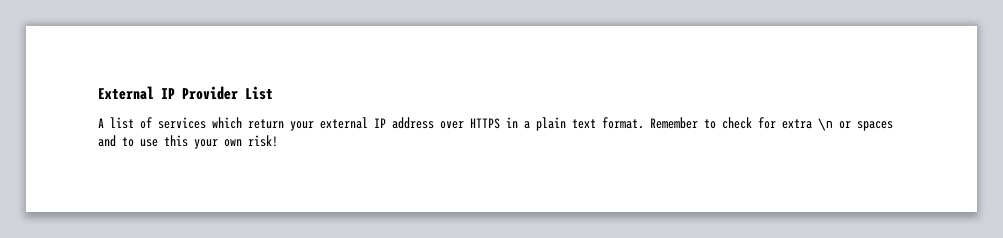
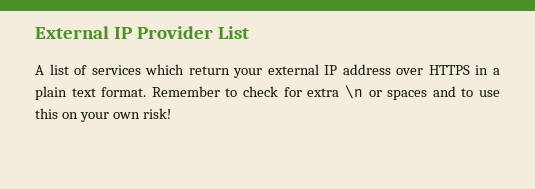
(188, 141) none -> [61,112,78,119] on

